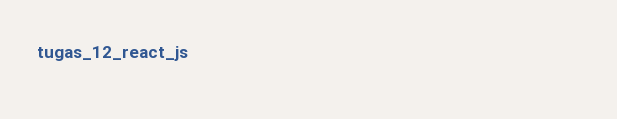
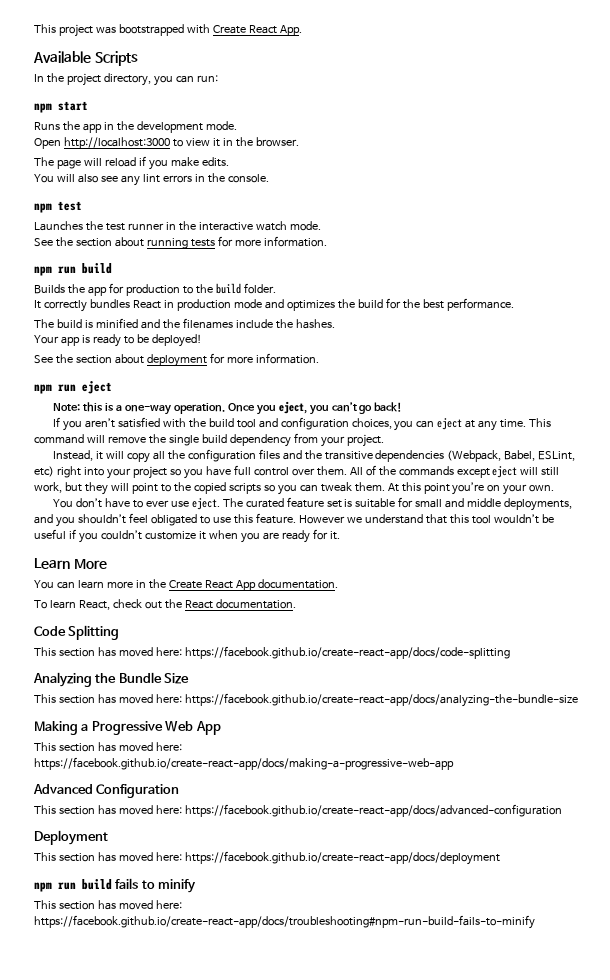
[37,46,188,61] tugas_12_react_js -> [34,24,302,37] [33,51,138,66] [34,73,218,86] [34,101,88,113] [34,121,237,133] [34,137,299,149] [34,156,229,170] [34,173,269,186] [34,201,82,213] [34,221,321,231] [34,236,327,249] [34,263,112,276] [34,283,276,296] [34,298,514,312] [34,318,335,329] [34,334,202,347] [34,353,319,367] [34,381,112,394] [52,401,403,415] [52,417,552,431] [34,433,384,447] [52,449,576,463] [34,465,560,479] [34,482,555,495] [52,497,573,511] [34,513,554,527] [34,529,340,543] [34,558,107,569] [34,579,338,591] [34,599,296,610] [34,625,120,640] [34,646,510,659] [33,672,190,687] [34,693,578,707] [34,721,221,735] [34,742,182,752] [34,757,454,770] [33,784,180,798] [34,804,562,817] [34,830,108,845] [34,851,500,865] [34,878,197,893] [34,900,182,910] [34,915,535,929] This project was bootstrapped with Create React App. // Available Scripts // In the project directory, you can run: // npm start // Runs the app in the development mode. // Open http://localhost:3000 to view it in the browser. // The page will reload if you make edits. // You will also see any lint errors in the console. // npm test // Launches the test runner in the interactive watch mode. // See the section about running tests for more information. // npm run build // Builds the app for production to the build folder. // It correctly bundles React in production mode and optimizes the build for the best performance. // The build is minified and the filenames include the hashes. // Your app is ready to be deployed! // See the section about deployment for more information. // npm run eject // Note: this is a one-way operation. Once you eject, you can’t go back! // If you aren’t satisfied with the build tool and configuration choices, you can eject at any time. This command will remove the single build dependency from your project. // Instead, it will copy all the configuration files and the transitive dependencies (Webpack, Babel, ESLint, etc) right into your project so you have full control over them. All of the commands except eject will still work, but they will point to the copied scripts so you can tweak them. At this point you’re on your own. // You don’t have to ever use eject. The curated feature set is suitable for small and middle deployments, and you shouldn’t feel obligated to use this feature. However we understand that this tool wouldn’t be useful if you couldn’t customize it when you are ready for it. // Learn More // You can learn more in the Create React App documentation. // To learn React, check out the React documentation. // Code Splitting // This section has moved here: https://facebook.github.io/create-react-app/docs/code-splitting // Analyzing the Bundle Size // This section has moved here: https://facebook.github.io/create-react-app/docs/analyzing-the-bundle-size // Making a Progressive Web App // This section has moved here: https://facebook.github.io/create-react-app/docs/making-a-progressive-web-app // Advanced Configuration // This section has moved here: https://facebook.github.io/create-react-app/docs/advanced-configuration // Deployment // This section has moved here: https://facebook.github.io/create-react-app/docs/deployment // npm run build fails to minify // This section has moved here: https://facebook.github.io/create-react-app/docs/troubleshooting#npm-run-build-fails-to-minify

